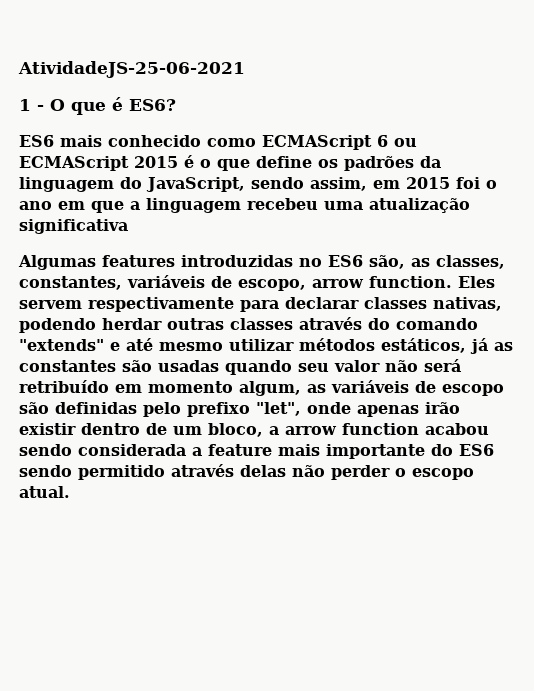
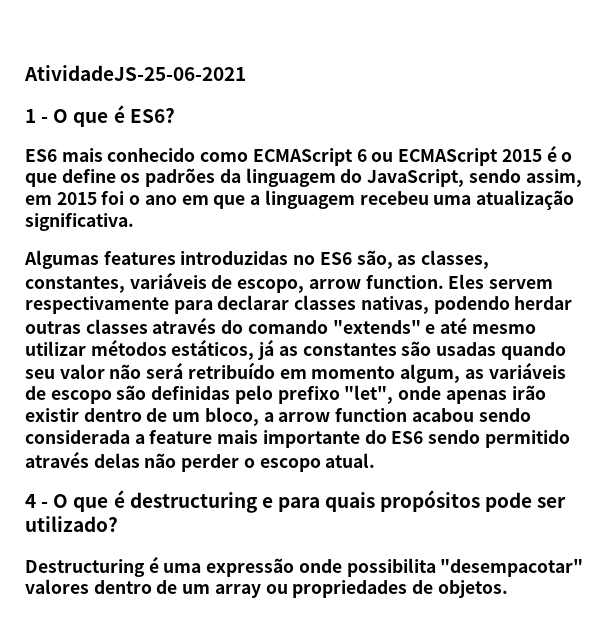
[19,219,128,234] significativa -> [25,212,134,231] significativa.
(70, 492) none -> [25,490,567,513] [25,516,118,532] [25,556,584,577] [25,579,508,598] // 4 - O que é destructuring e para quais propósitos pode ser utilizado? // Destructuring é uma expressão onde possibilita "desempacotar" valores dentro de um array ou propriedades de objetos.

